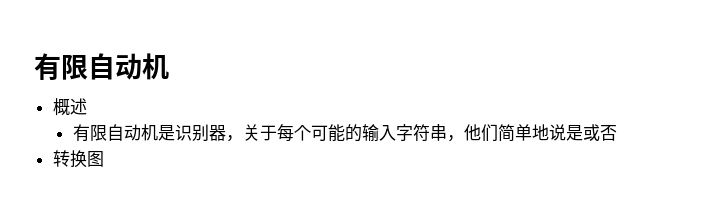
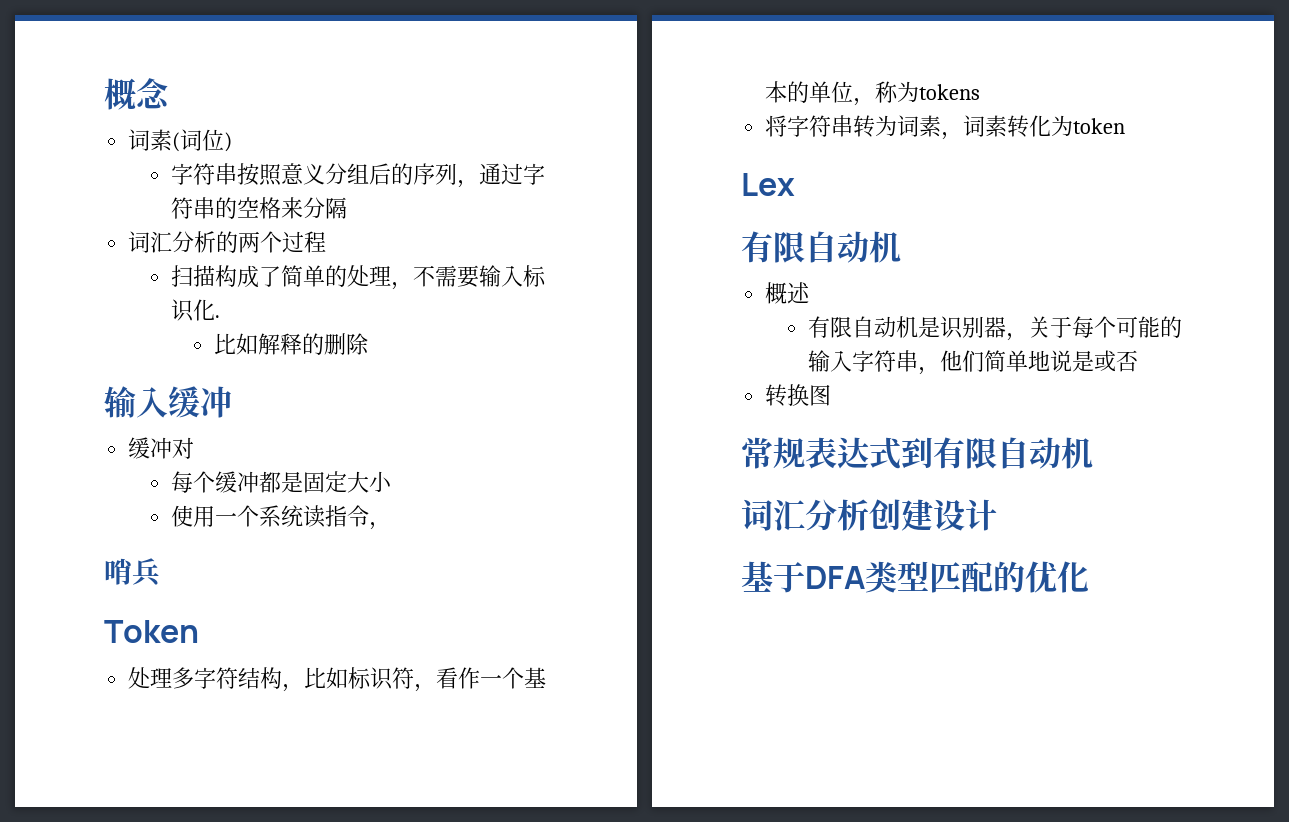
(34, 66) none -> [104,78,170,110] [128,129,233,152] [170,163,545,188] [170,197,347,219] [128,231,327,253] [170,265,546,290] [170,299,220,322] [213,333,369,355] [104,386,232,418] [128,437,195,459] [170,471,392,493] [170,505,391,530] [104,558,160,586] [104,620,199,643] [128,667,547,692] [765,81,981,106] [765,115,1126,140] [741,173,795,196] 概念 // 词素(词位) // 字符串按照意义分组后的序列，通过字符串的空格来分隔 // 词汇分析的两个过程 // 扫描构成了简单的处理，不需要输入标识化. // 比如解释的删除 // 输入缓冲 // 缓冲对 // 每个缓冲都是固定大小 // 使用一个系统读指令， // 哨兵 // Token // 处理多字符结构，比如标识符，看作一个基本的单位，称为tokens // 将字符串转为词素，词素转化为token // Lex //
(104, 159) none -> [741,437,1093,470] [741,499,997,531] [741,561,1089,593] // 常规表达式到有限自动机 // 词汇分析创建设计 // 基于DFA类型匹配的优化

